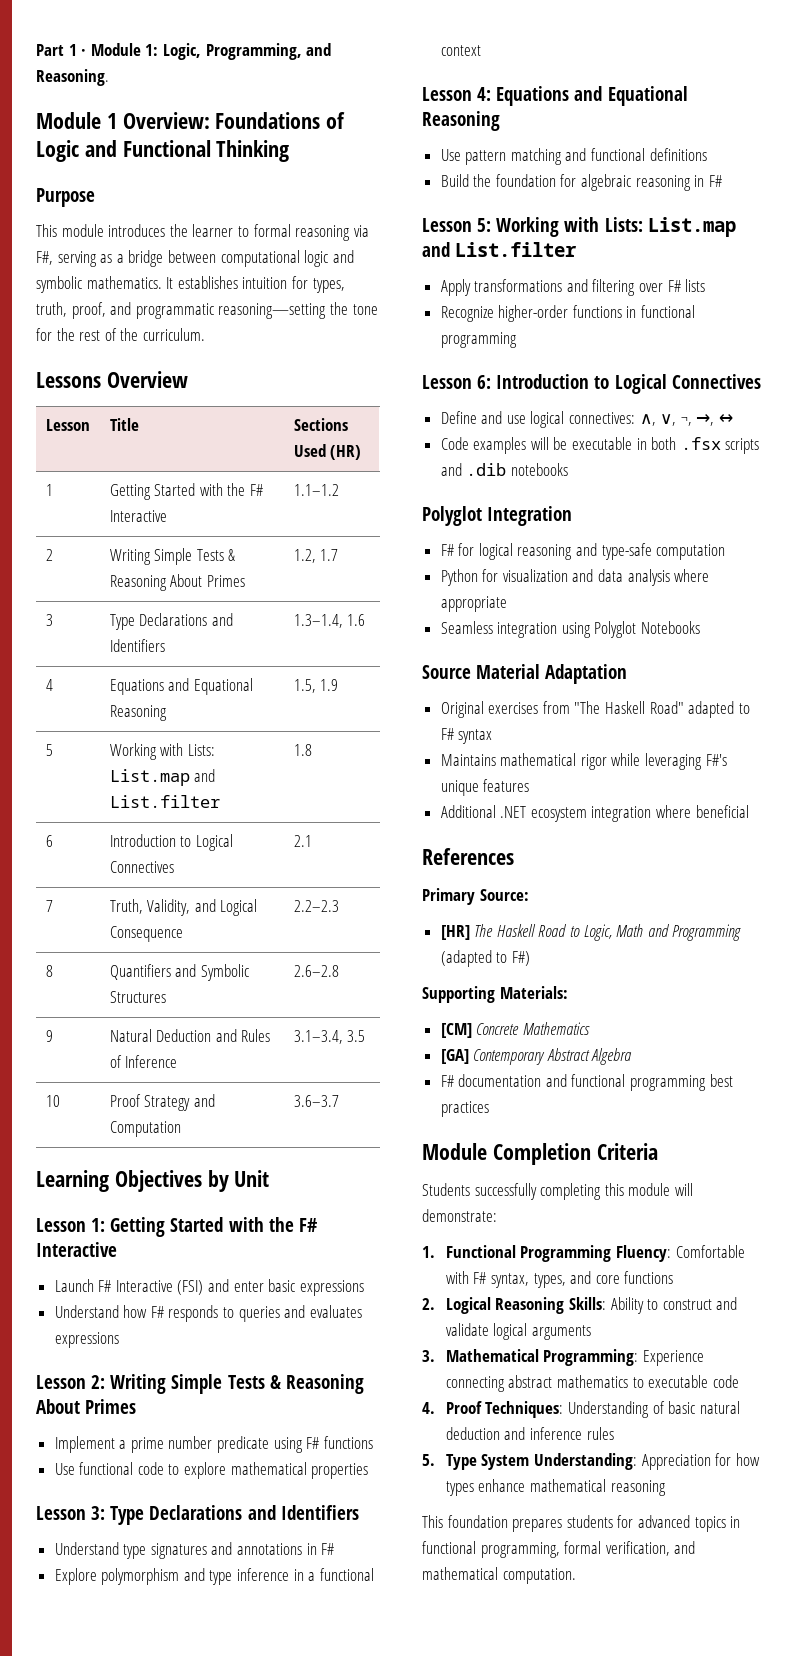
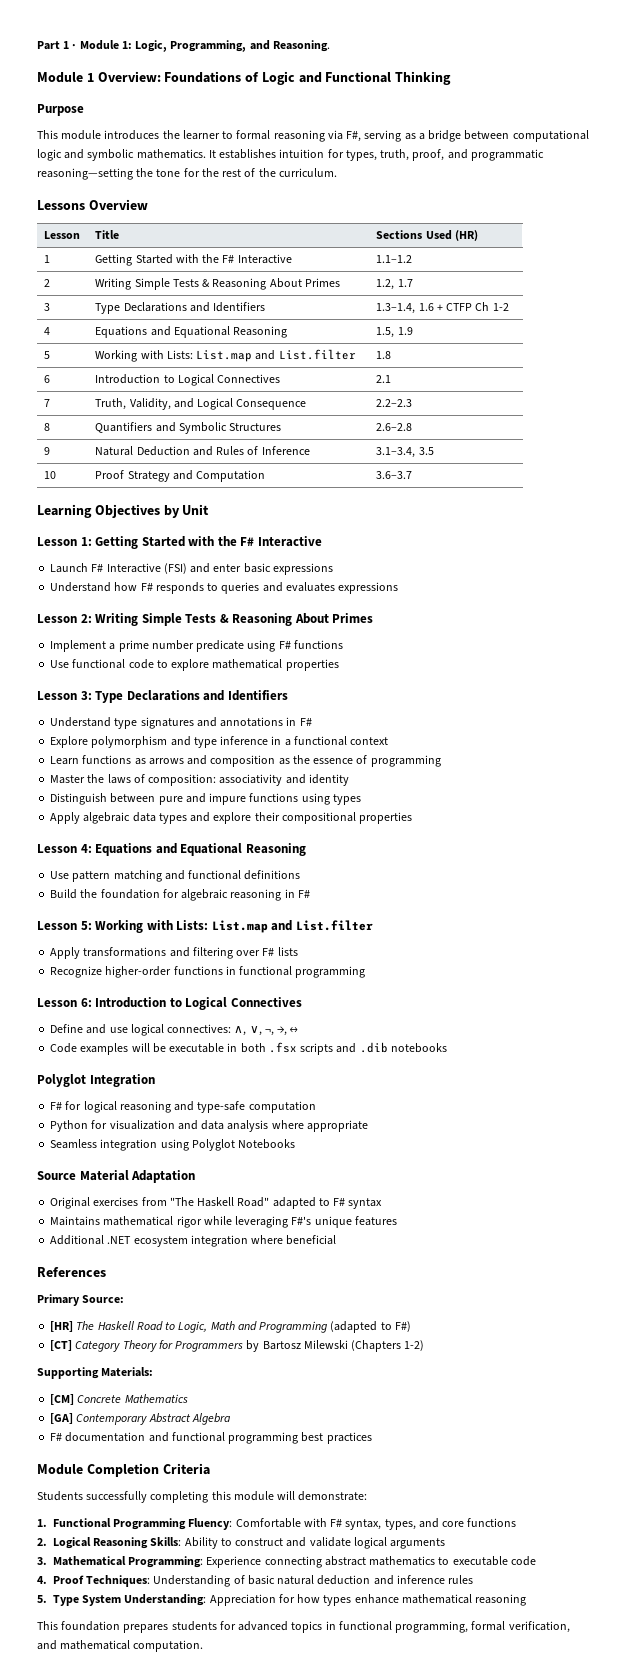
(366, 620) none -> [436,302,509,311] + CTFP Ch 1-2
(481, 50) none -> [50,755,441,767] [50,774,349,786] [50,793,361,805] [50,812,413,824] // Learn functions as arrows and composition as the essence of programming // Master the laws of composition: associativity and identity // Distinguish between pure and impure functions using types // Apply algebraic data types and explore their compositional properties
(530, 958) none -> [50,1340,425,1352] // [CT] Category Theory for Programmers by Bartosz Milewski (Chapters 1-2)

